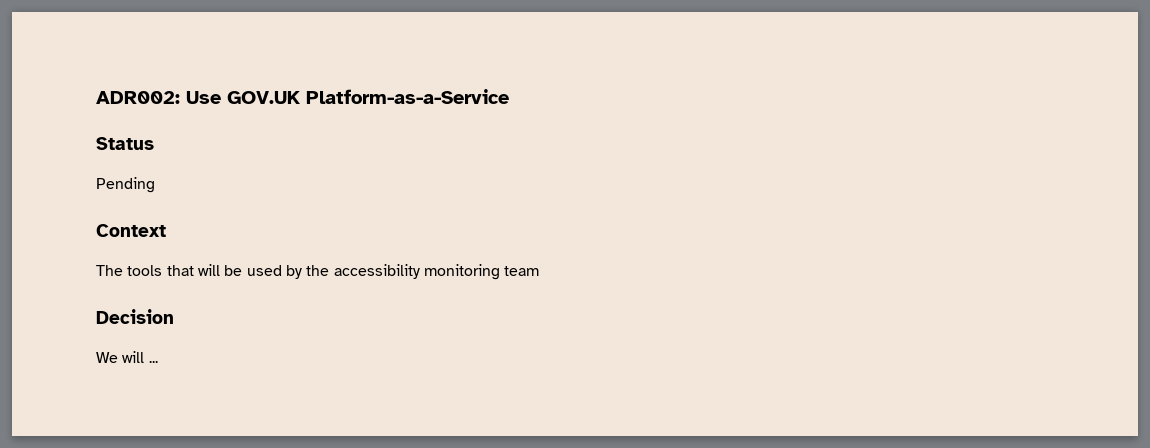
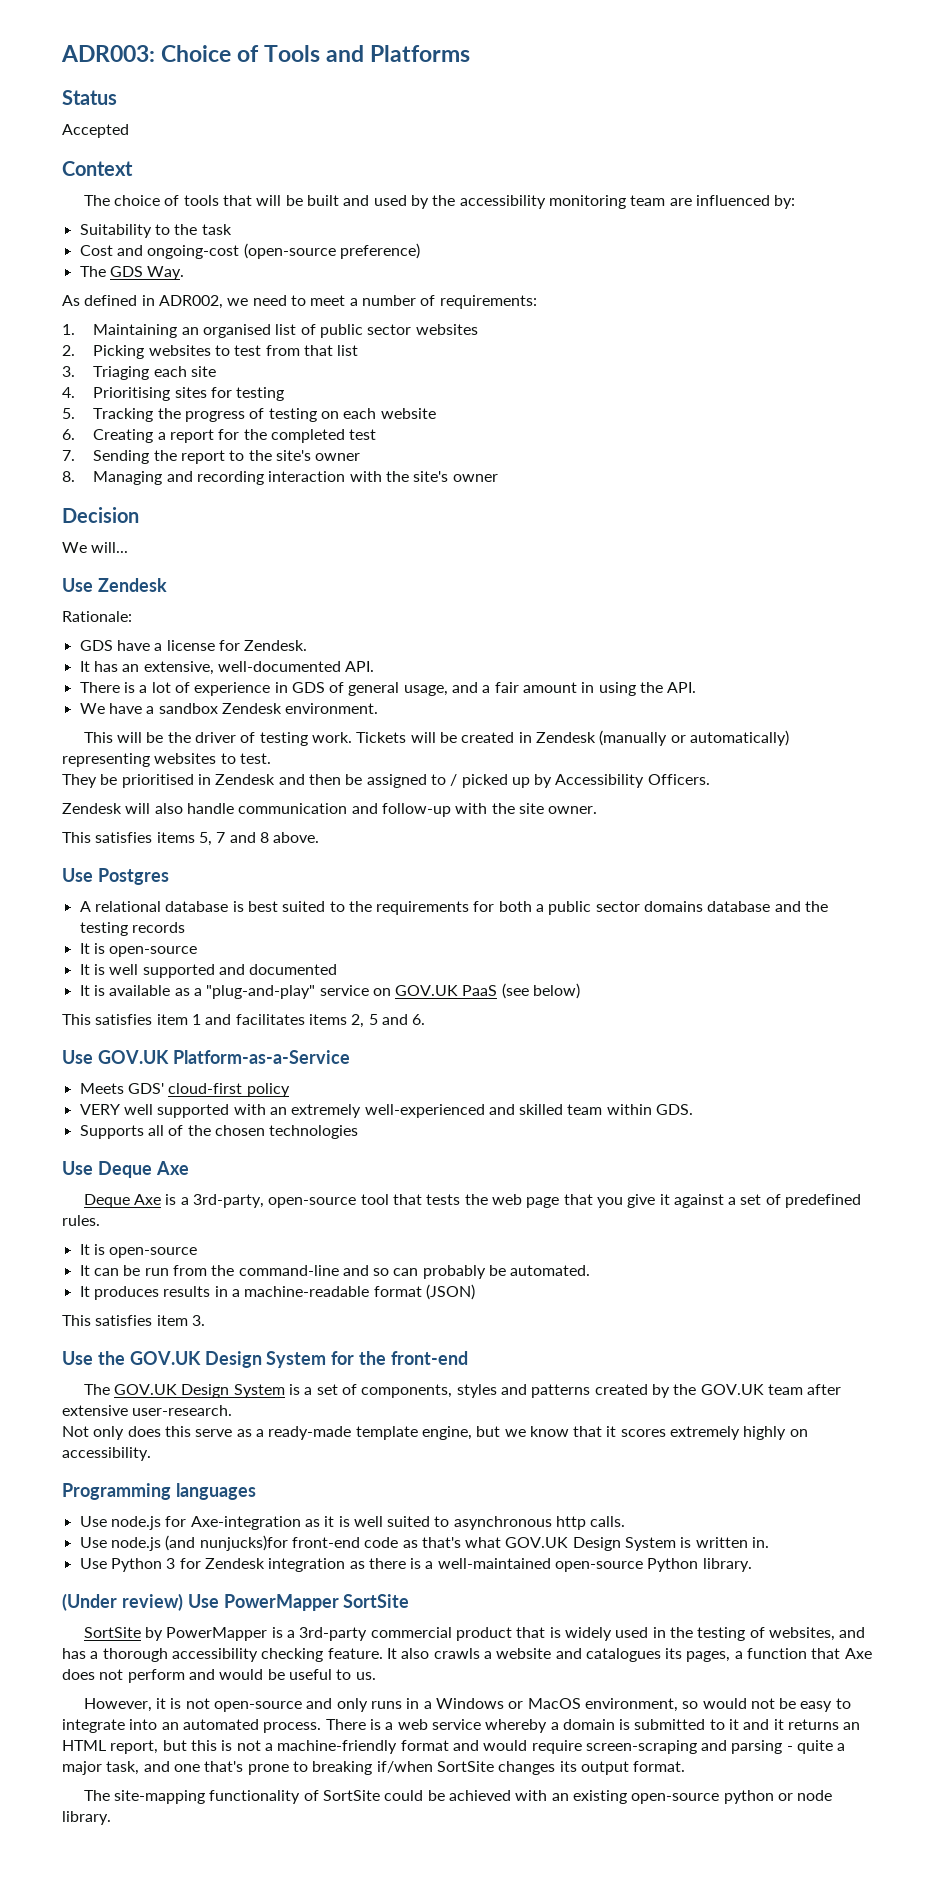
[96,89,509,104] ADR002: Use GOV.UK Platform-as-a-Service -> [61,45,471,62] ADR003: Choice of Tools and Platforms
[96,177,155,193] Pending -> [62,124,129,138] Accepted
(123, 270) none -> [114,195,180,206] choice of
(243, 270) none -> [306,195,370,206] built and
[96,309,174,324] [96,351,158,363] // Decision // We will ... -> [669,195,796,209] [79,224,232,238] [79,243,420,259] [79,266,185,280] [62,295,537,309] [62,324,478,338] [62,345,359,359] [62,366,216,380] [62,387,285,401] [62,408,436,422] [62,429,377,443] [62,450,361,464] [62,471,498,485] [62,507,139,523] [62,542,129,553] [62,578,167,592] [62,611,132,622] [79,640,308,651] [79,661,375,675] [79,682,697,696] [79,703,379,714] [83,730,789,746] [62,753,271,767] [62,774,710,788] [62,803,598,817] [62,832,320,846] [62,868,169,885] [79,901,829,915] [79,922,185,936] [79,943,198,957] [79,964,338,978] [79,983,581,999] [62,1014,426,1028] [62,1050,350,1064] [79,1083,290,1097] [79,1104,694,1118] [79,1125,359,1139] [62,1161,189,1178] [83,1194,862,1208] [62,1215,100,1226] [79,1244,198,1258] [79,1265,591,1279] [79,1284,475,1300] [62,1315,205,1326] [62,1351,469,1368] [83,1384,842,1398] [62,1405,233,1416] [62,1426,808,1440] [62,1447,151,1461] [62,1483,256,1500] [79,1516,626,1530] [79,1535,770,1551] [79,1558,752,1572] [62,1593,410,1611] [83,1627,866,1641] [62,1648,872,1662] [62,1669,376,1683] [83,1698,851,1712] [62,1719,861,1733] [62,1740,846,1754] [62,1761,686,1775] [83,1790,833,1804] [62,1811,111,1825] are influenced by: // Suitability to the task // Cost and ongoing-cost (open-source preference) // The GDS Way. // As defined in ADR002, we need to meet a number of requirements: // 1. Maintaining an organised list of public sector websites // 2. Picking websites to test from that list // 3. Triaging each site // 4. Prioritising sites for testing // 5. Tracking the progress of testing on each website // 6. Creating a report for the completed test // 7. Sending the report to the site's owner // 8. Managing and recording interaction with the site's owner // Decision // We will... // Use Zendesk // Rationale: // GDS have a license for Zendesk. // It has an extensive, well-documented API. // There is a lot of experience in GDS of general usage, and a fair amount in using the API. // We have a sandbox Zendesk environment. // This will be the driver of testing work. Tickets will be created in Zendesk (manually or automatically) representing websites to test. // They be prioritised in Zendesk and then be assigned to / picked up by Accessibility Officers. // Zendesk will also handle communication and follow-up with the site owner. // This satisfies items 5, 7 and 8 above. // Use Postgres // A relational database is best suited to the requirements for both a public sector domains database and the testing records // It is open-source // It is well supported and documented // It is available as a "plug-and-play" service on GOV.UK PaaS (see below) // This satisfies item 1 and facilitates items 2, 5 and 6. // Use GOV.UK Platform-as-a-Service // Meets GDS' cloud-first policy // VERY well supported with an extremely well-experienced and skilled team within GDS. // Supports all of the chosen technologies // Use Deque Axe // Deque Axe is a 3rd-party, open-source tool that tests the web page that you give it against a set of predefined rules. // It is open-source // It can be run from the command-line and so can probably be automated. // It produces results in a machine-readable format (JSON) // This satisfies item 3. // Use the GOV.UK Design System for the front-end // The GOV.UK Design System is a set of components, styles and patterns created by the GOV.UK team after extensive user-research. // Not only does this serve as a ready-made template engine, but we know that it scores extremely highly on accessibility. // Programming languages // Use node.js for Axe-integration as it is well suited to asynchronous http calls. // Use node.js (and nunjucks)for front-end code as that's what GOV.UK Design System is written in. // Use Python 3 for Zendesk integration as there is a well-maintained open-source Python library. // (Under review) Use PowerMapper SortSite // SortSite by PowerMapper is a 3rd-party commercial product that is widely used in the testing of websites, and has a thorough accessibility checking feature. It also crawls a website and catalogues its pages, a function that Axe does not perform and would be useful to us. // However, it is not open-source and only runs in a Windows or MacOS environment, so would not be easy to integrate into an automated process. There is a web service whereby a domain is submitted to it and it returns an HTML report, but this is not a machine-friendly format and would require screen-scraping and parsing - quite a major task, and one that's prone to breaking if/when SortSite changes its output format. // The site-mapping functionality of SortSite could be achieved with an existing open-source python or node library.

